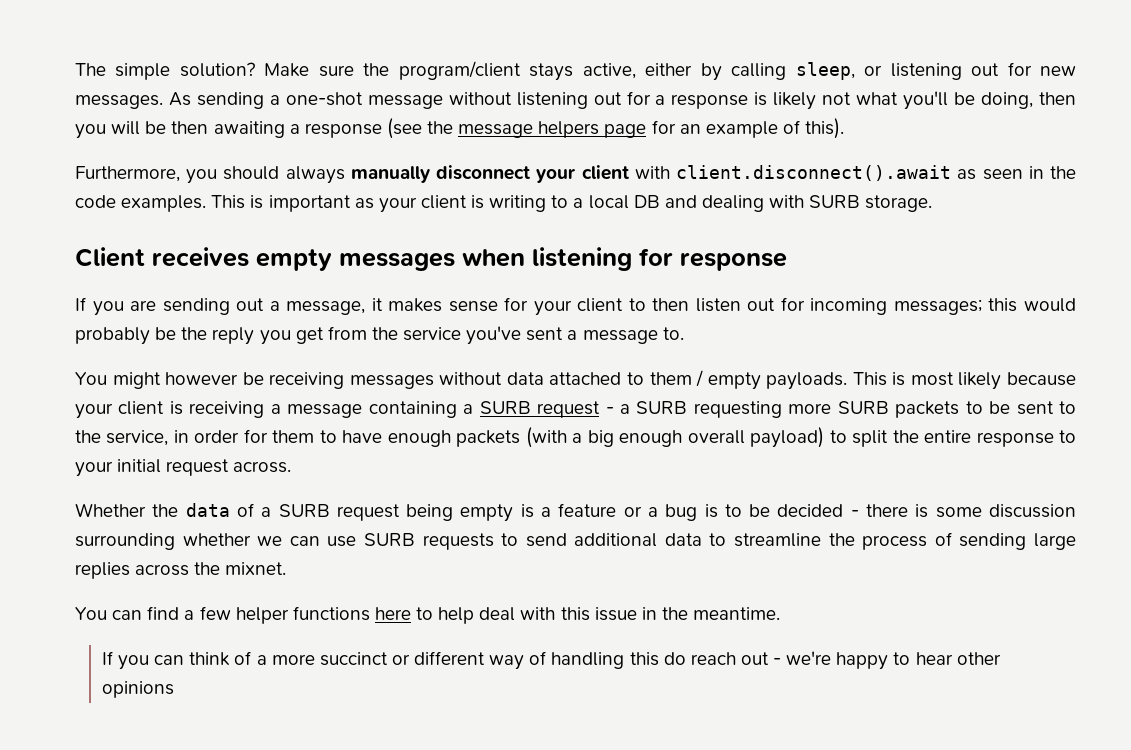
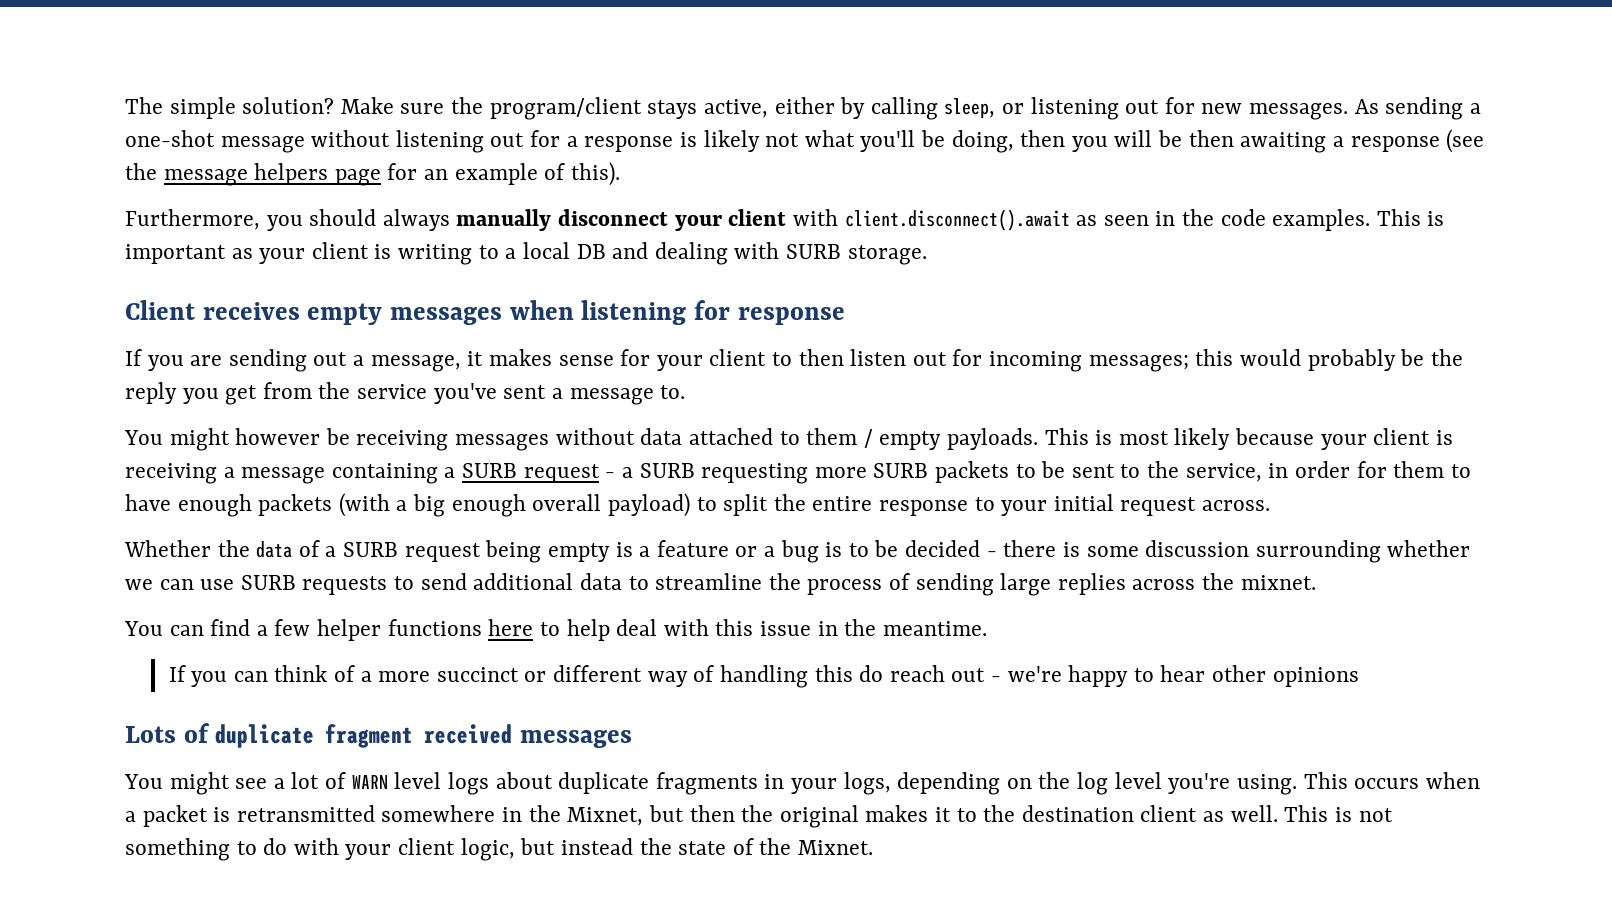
(174, 689) none -> [125,723,633,748] [124,772,1480,795] [125,805,1393,828] [125,838,873,861] // Lots of duplicate fragment received messages // You might see a lot of WARN level logs about duplicate fragments in your logs, depending on the log level you're using. This occurs when a packet is retransmitted somewhere in the Mixnet, but then the original makes it to the destination client as well. This is not something to do with your client logic, but instead the state of the Mixnet.

